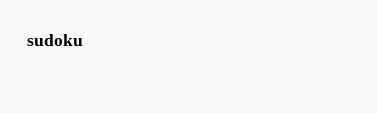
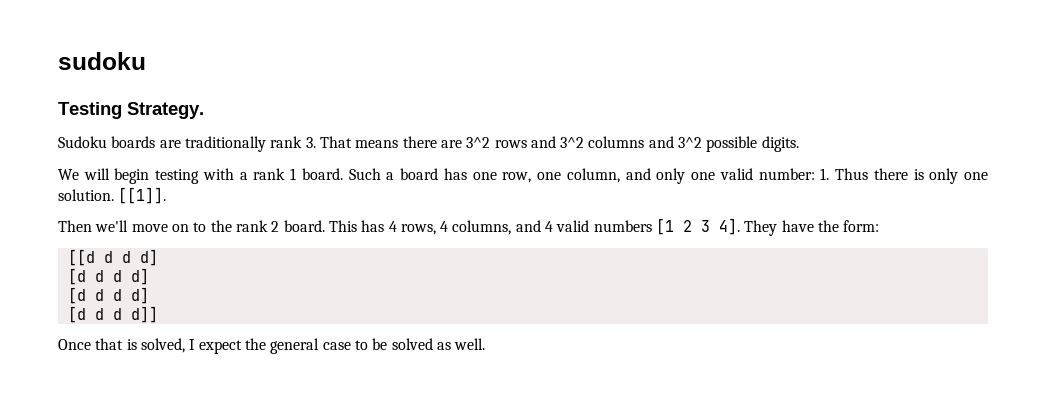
(83, 40) none -> [58,102,204,119] [58,136,799,152] [58,168,989,184] [58,187,167,204] [58,218,880,236] [67,249,158,266] [67,268,149,285] [67,287,149,304] [67,306,158,323] [58,338,486,354] // Testing Strategy. // Sudoku boards are traditionally rank 3. That means there are 3^2 rows and 3^2 columns and 3^2 possible digits. // We will begin testing with a rank 1 board. Such a board has one row, one column, and only one valid number: 1. Thus there is only one solution. [[1]]. // Then we'll move on to the rank 2 board. This has 4 rows, 4 columns, and 4 valid numbers [1 2 3 4]. They have the form: // [[d d d d] // [d d d d] // [d d d d] // [d d d d]] // Once that is solved, I expect the general case to be solved as well.

